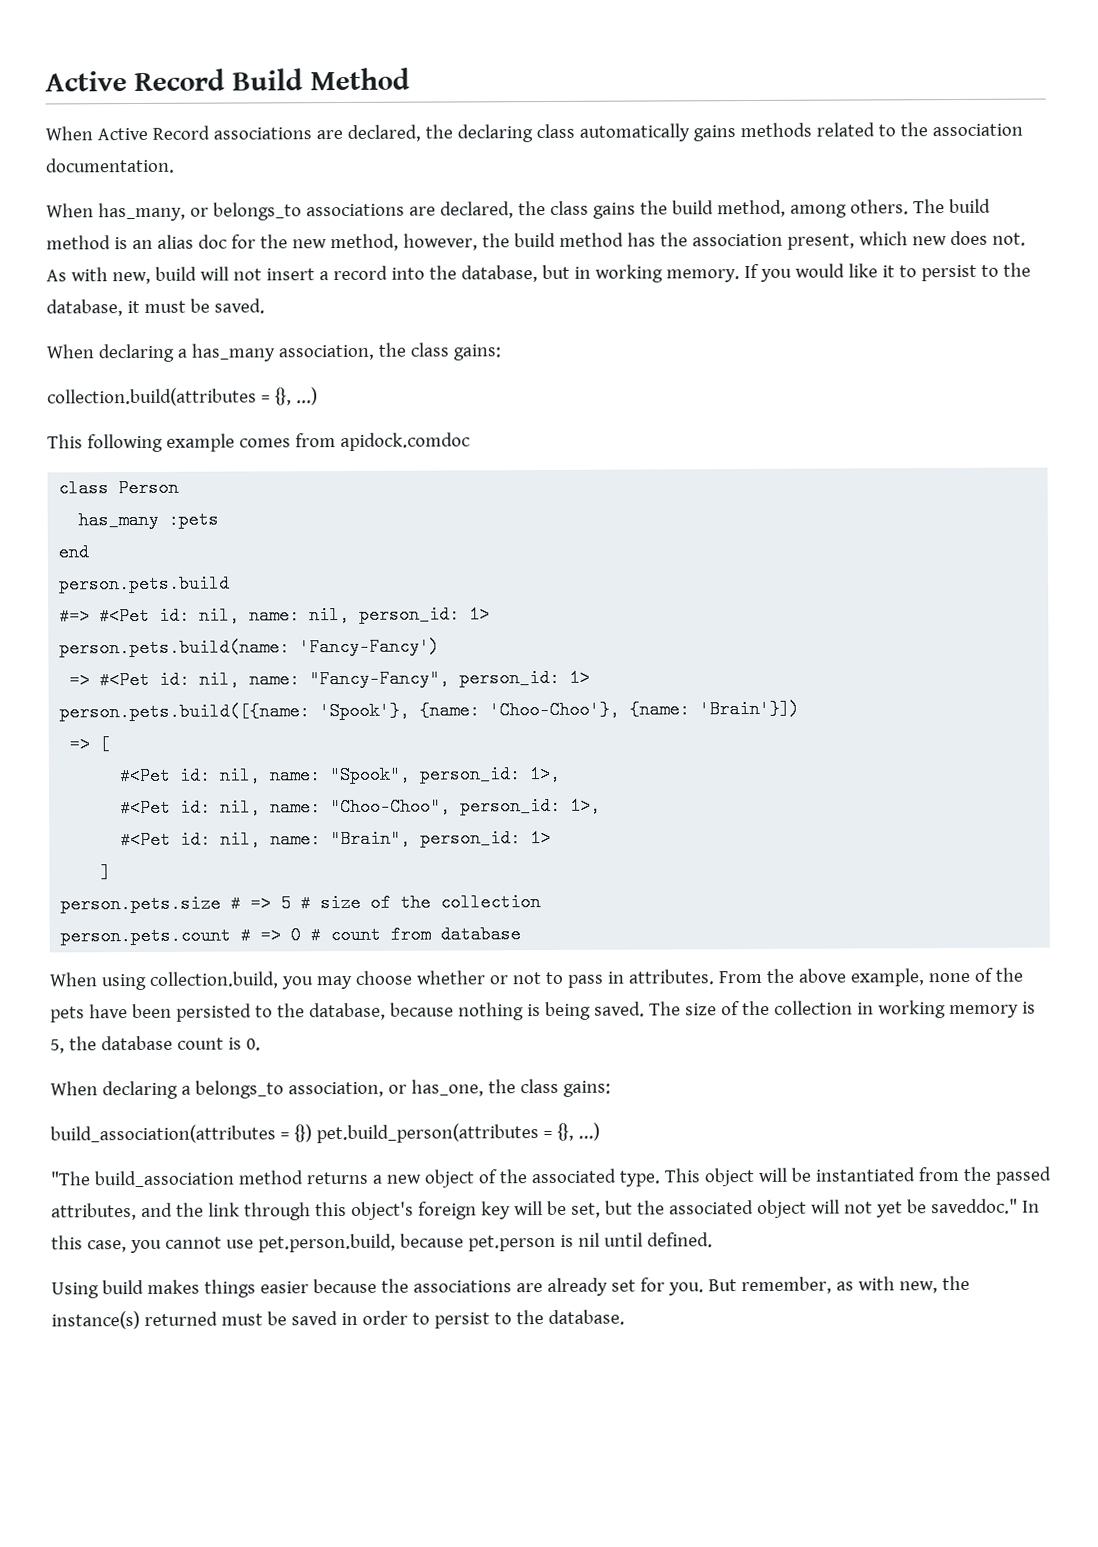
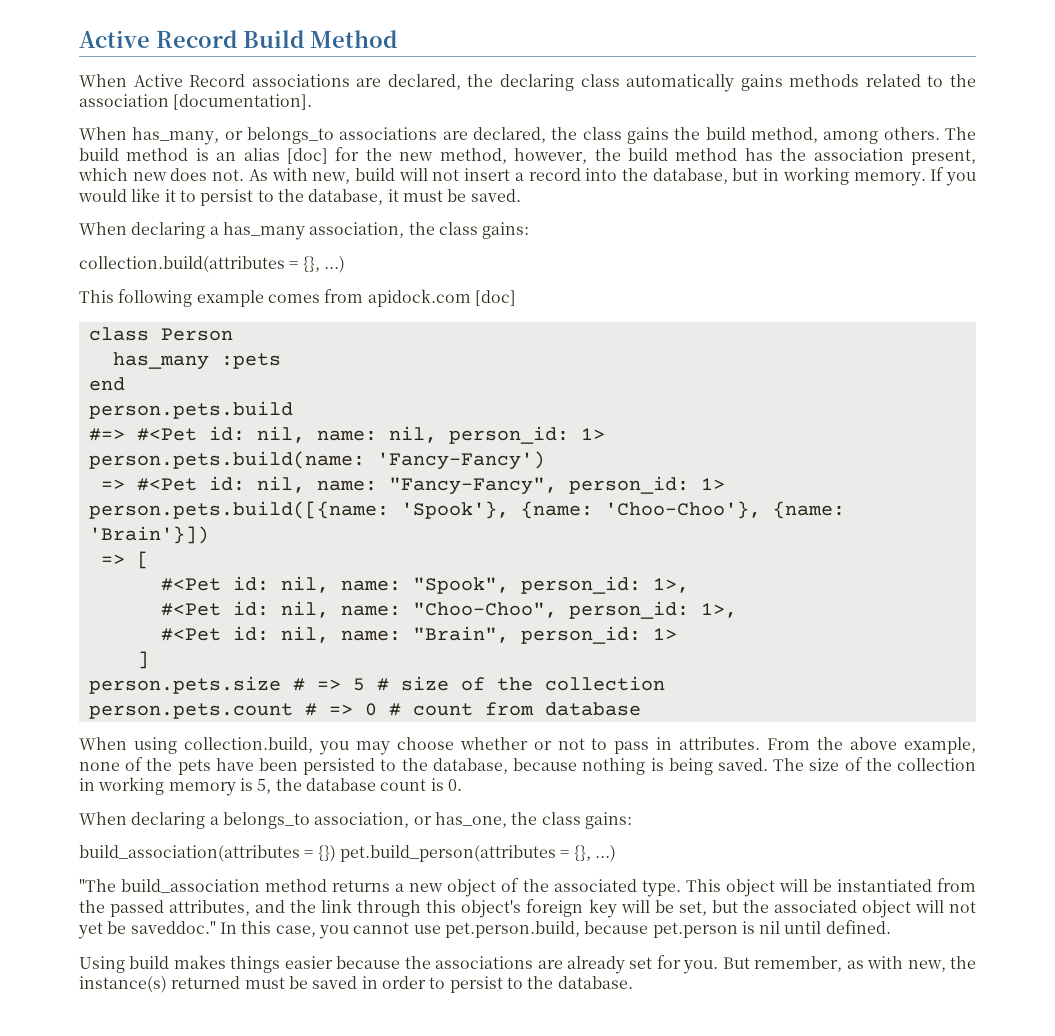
[45,157,175,174] documentation. -> [173,94,313,110] [documentation].
[197,234,227,249] doc -> [287,148,329,164] [doc]
[339,432,470,452] apidock.comdoc -> [367,289,516,307] apidock.com [doc]

